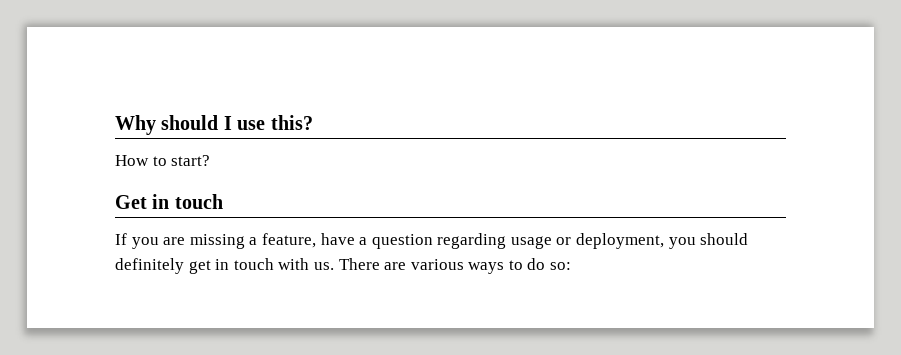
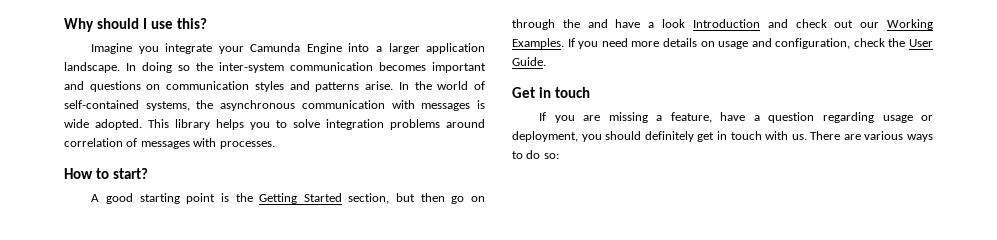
[115,155,211,166] How to start? -> [91,43,485,54] [64,62,486,73] [64,81,486,92] [64,100,486,111] [64,119,485,130] [64,138,275,149] [64,168,148,179] [91,193,485,204] [512,19,933,30] [512,38,933,49] [512,57,546,66] Imagine you integrate your Camunda Engine into a larger application landscape. In doing so the inter-system communication becomes important and questions on communication styles and patterns arise. In the world of self-contained systems, the asynchronous communication with messages is wide adopted. This library helps you to solve integration problems around correlation of messages with processes. // How to start? // A good starting point is the Getting Started section, but then go on through the and have a look Introduction and check out our Working Examples. If you need more details on usage and configuration, check the User Guide.

